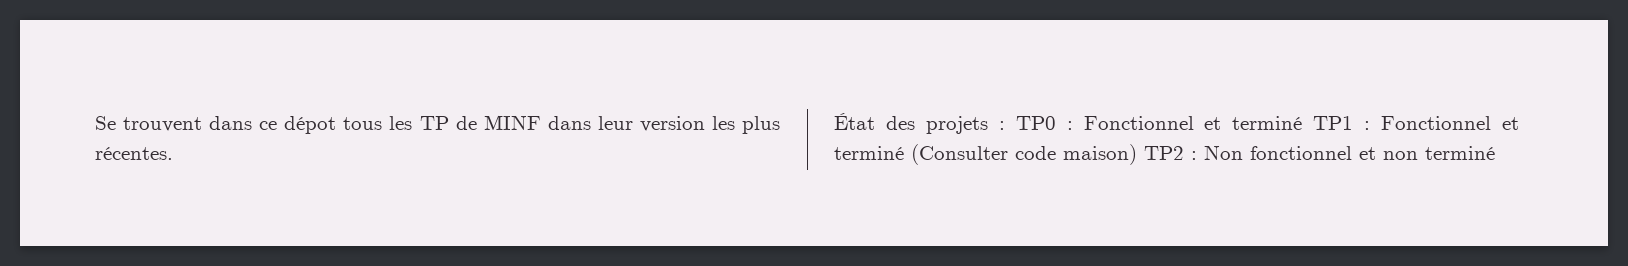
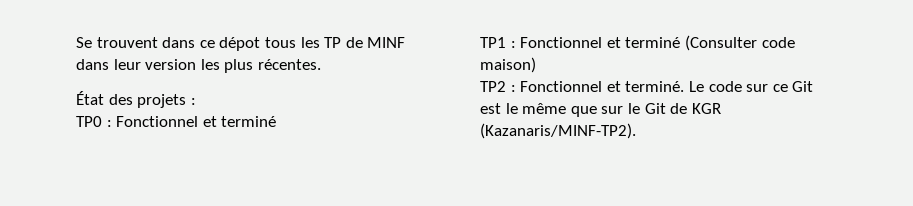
(1005, 125) none -> (196, 101) //
(1303, 123) none -> (277, 121) //
(1137, 154) none -> (536, 65) //
[1204,145,1495,160] Non fonctionnel et non terminé -> [520,81,814,92] [480,103,721,117] [480,123,636,139] Fonctionnel et terminé. Le code sur ce Git est le même que sur le Git de KGR (Kazanaris/MINF-TP2).

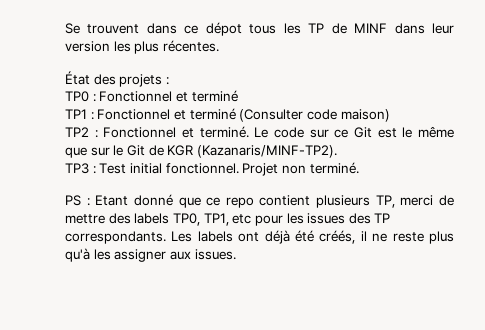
(636, 131) none -> [65,162,359,176] [65,194,454,208] [65,213,391,226] [65,230,454,244] [65,248,236,262] // TP3 : Test initial fonctionnel. Projet non terminé. // PS : Etant donné que ce repo contient plusieurs TP, merci de mettre des labels TP0, TP1, etc pour les issues des TP correspondants. Les labels ont déjà été créés, il ne reste plus qu'à les assigner aux issues.

